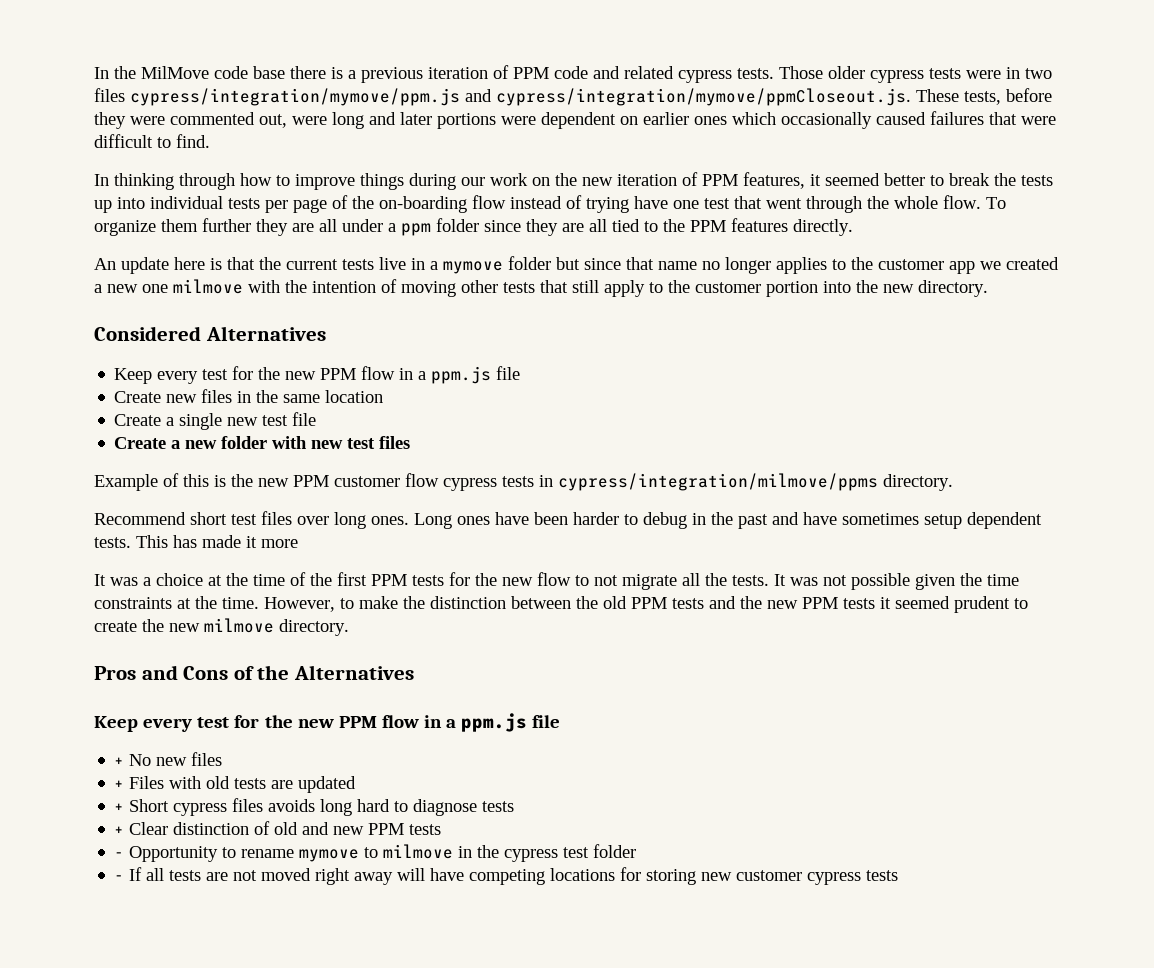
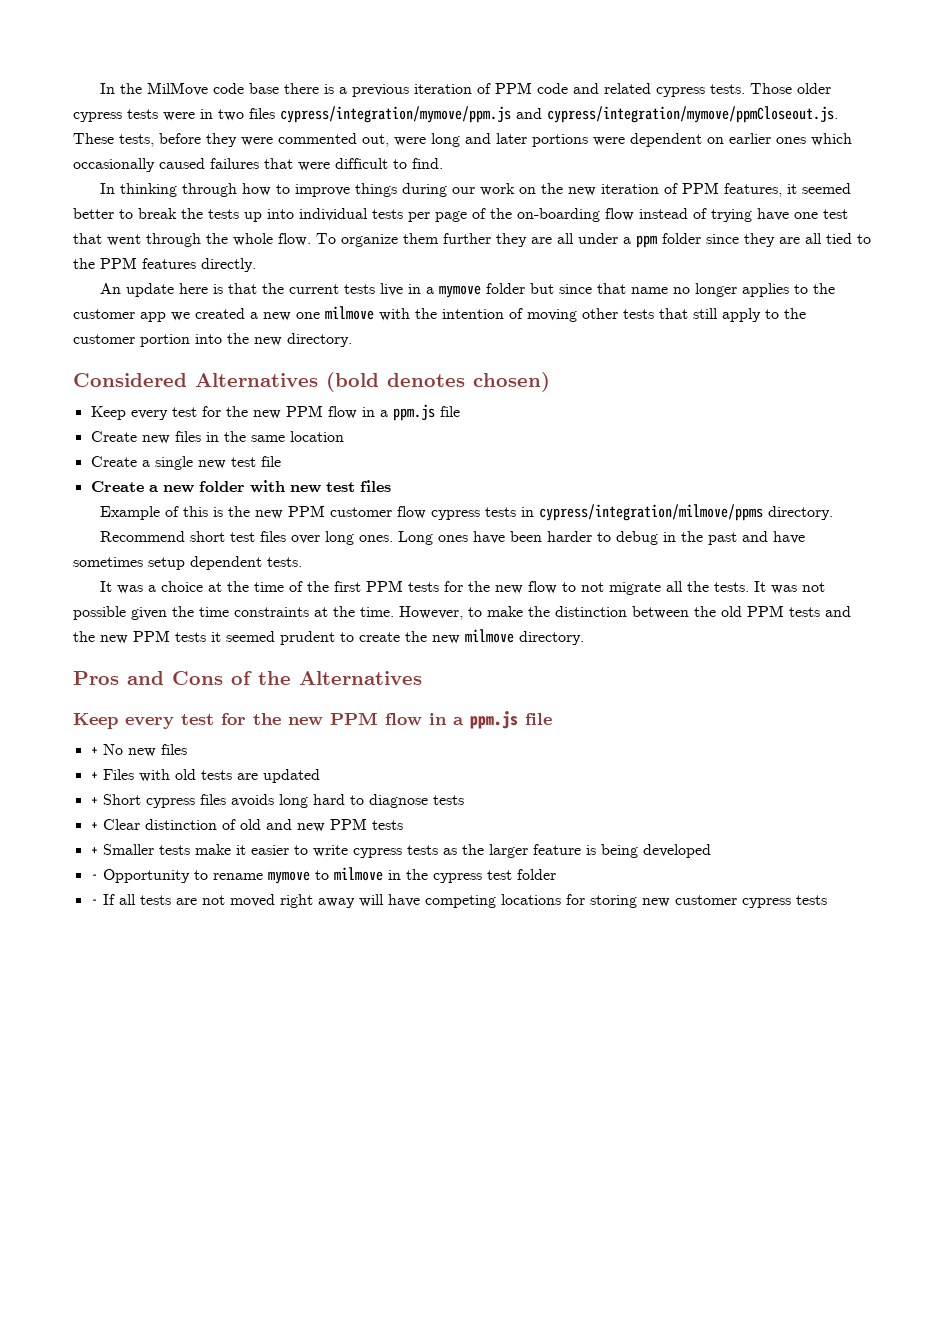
(326, 333) none -> [326,372,550,392] (bold denotes chosen)
[136,535,298,548] This has made it more -> (302, 562) none
(442, 829) none -> [90,844,711,858] // + Smaller tests make it easier to write cypress tests as the larger feature is being developed

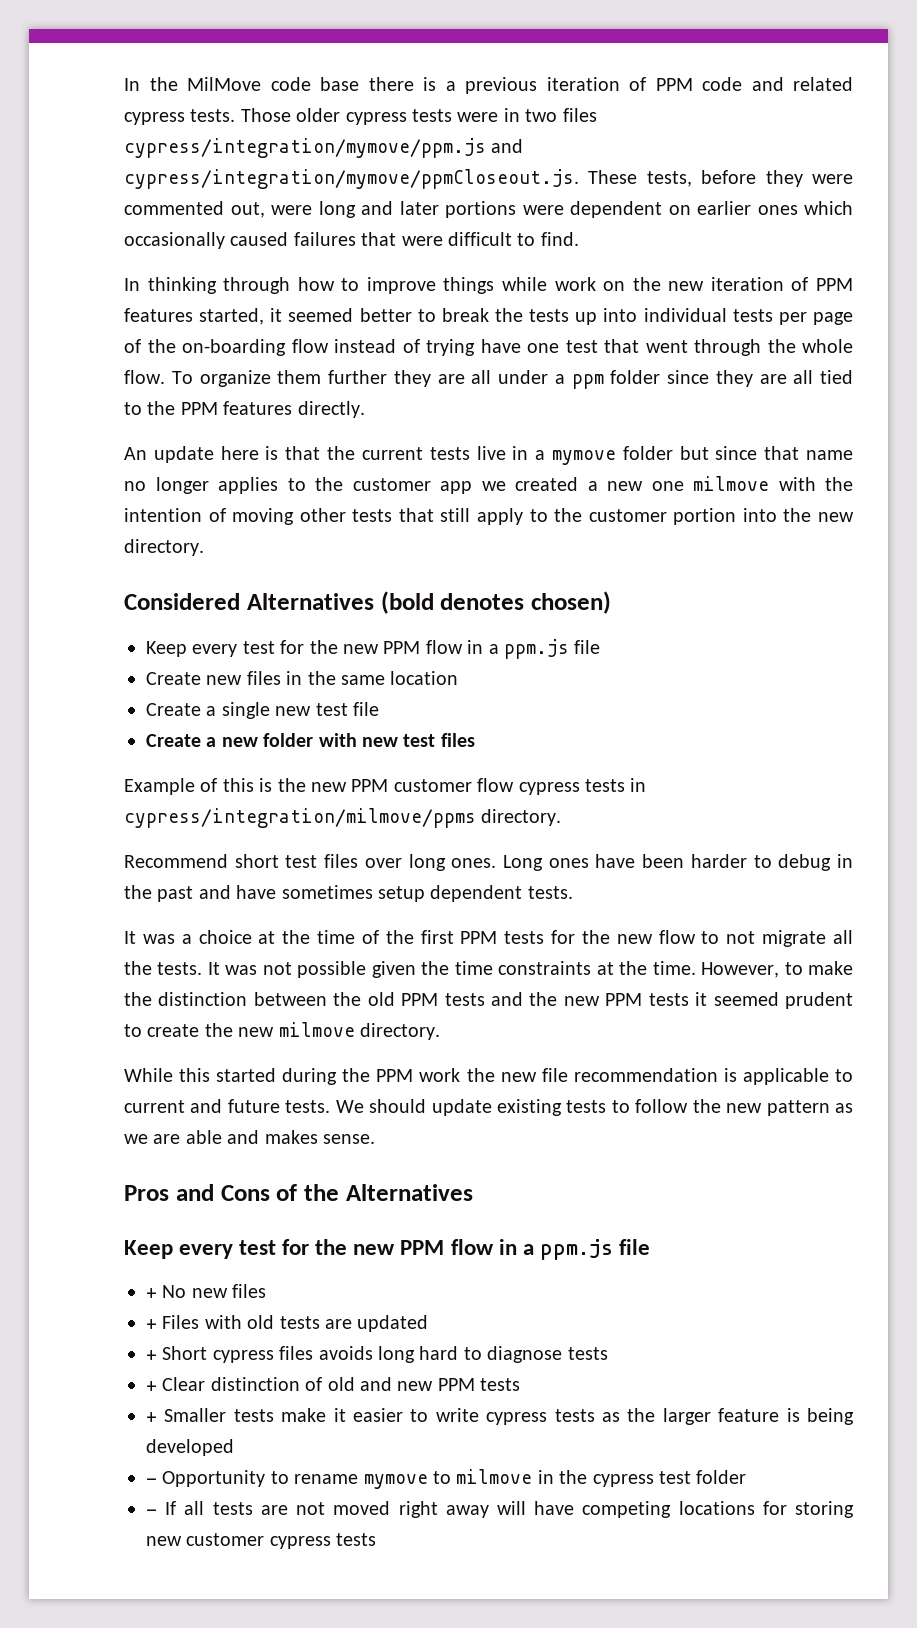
[402,183,476,197] during our -> [502,277,547,291] while
[724,183,783,197] features, -> [124,308,265,325] features started,
(584, 638) none -> [124,1068,854,1085] [124,1099,854,1116] [124,1130,375,1144] // While this started during the PPM work the new file recommendation is applicable to current and future tests. We should update existing tests to follow the new pattern as we are able and makes sense.

